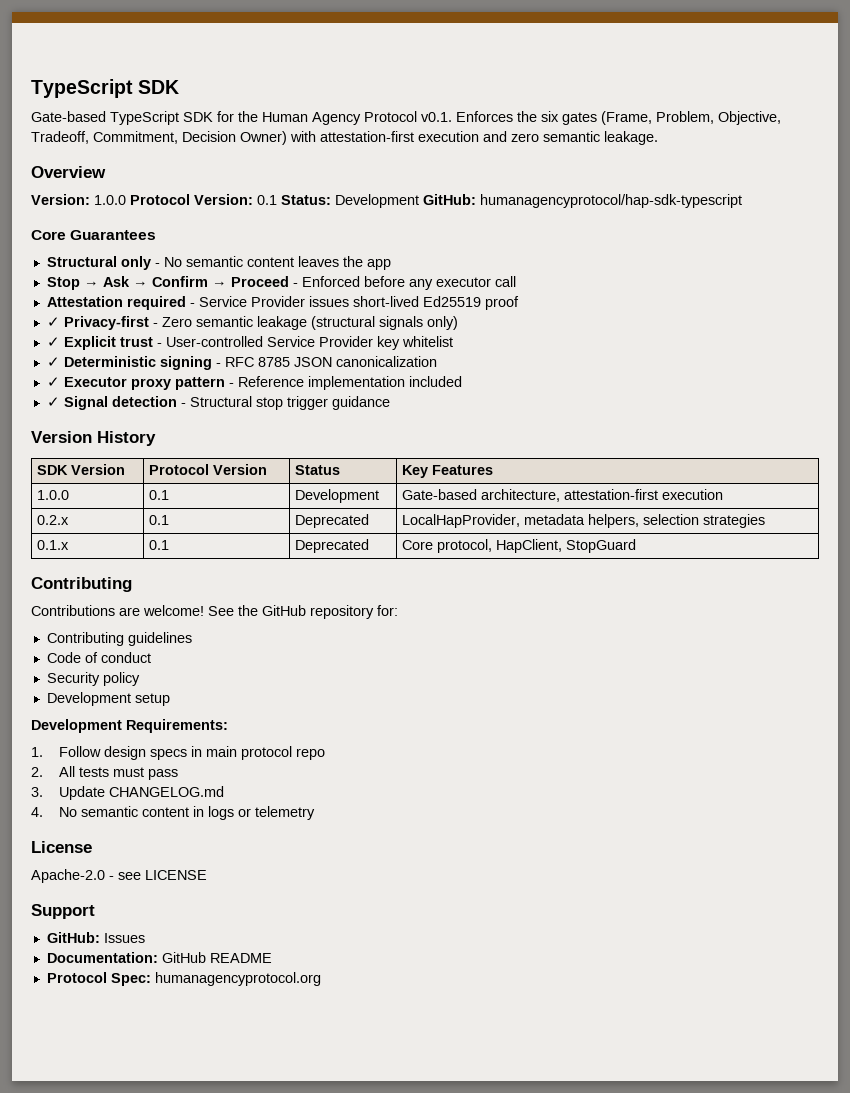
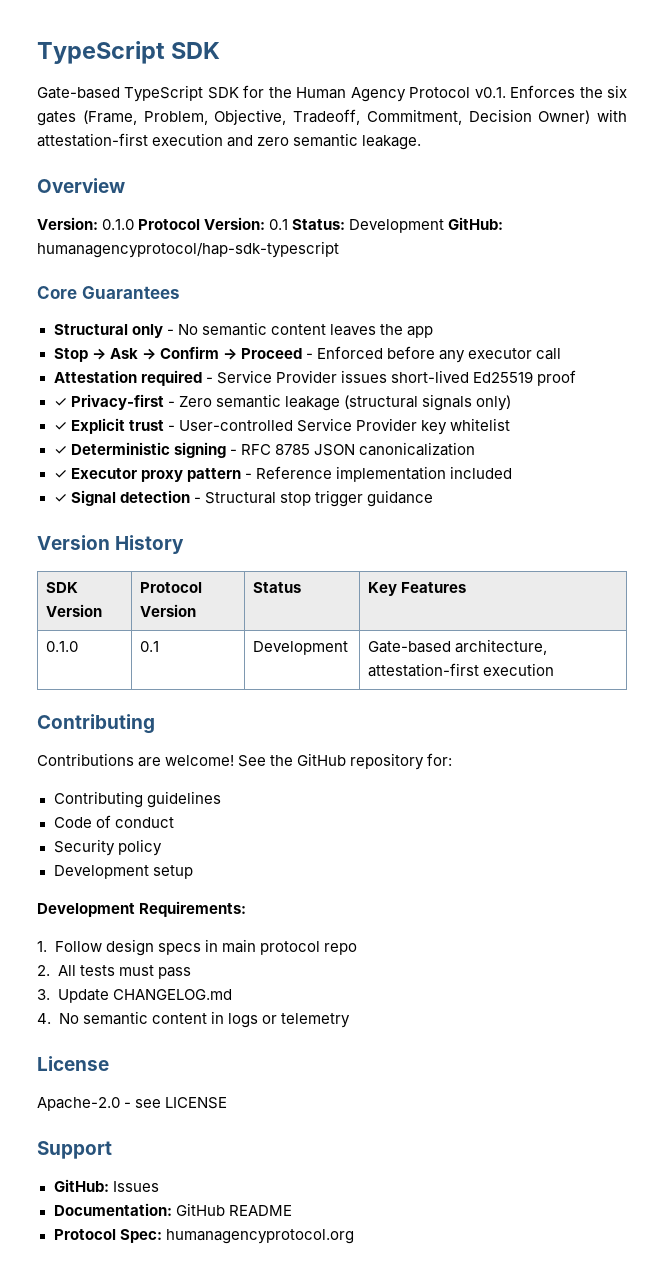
[94,195,126,205] 1.0.0 -> [102,219,135,230] 0.1.0
[36,490,69,500] 1.0.0 -> [46,641,79,652] 0.1.0
[36,515,69,525] [148,515,169,525] [294,514,369,528] [401,514,765,528] [36,540,69,550] [148,540,169,550] [294,539,369,553] [401,539,636,553] // 0.2.x | 0.1 | Deprecated | LocalHapProvider, metadata helpers, selection strategies // 0.1.x | 0.1 | Deprecated | Core protocol, HapClient, StopGuard -> (555, 669) none

